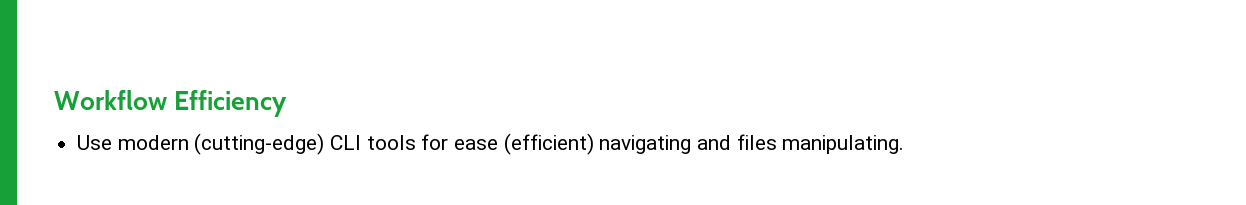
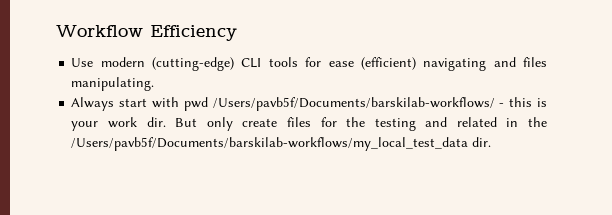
(905, 144) none -> [71,97,547,111] [71,117,548,131] [71,137,492,151] // Always start with pwd /Users/pavb5f/Documents/barskilab-workflows/ - this is your work dir. But only create files for the testing and related in the /Users/pavb5f/Documents/barskilab-workflows/my_local_test_data dir.

